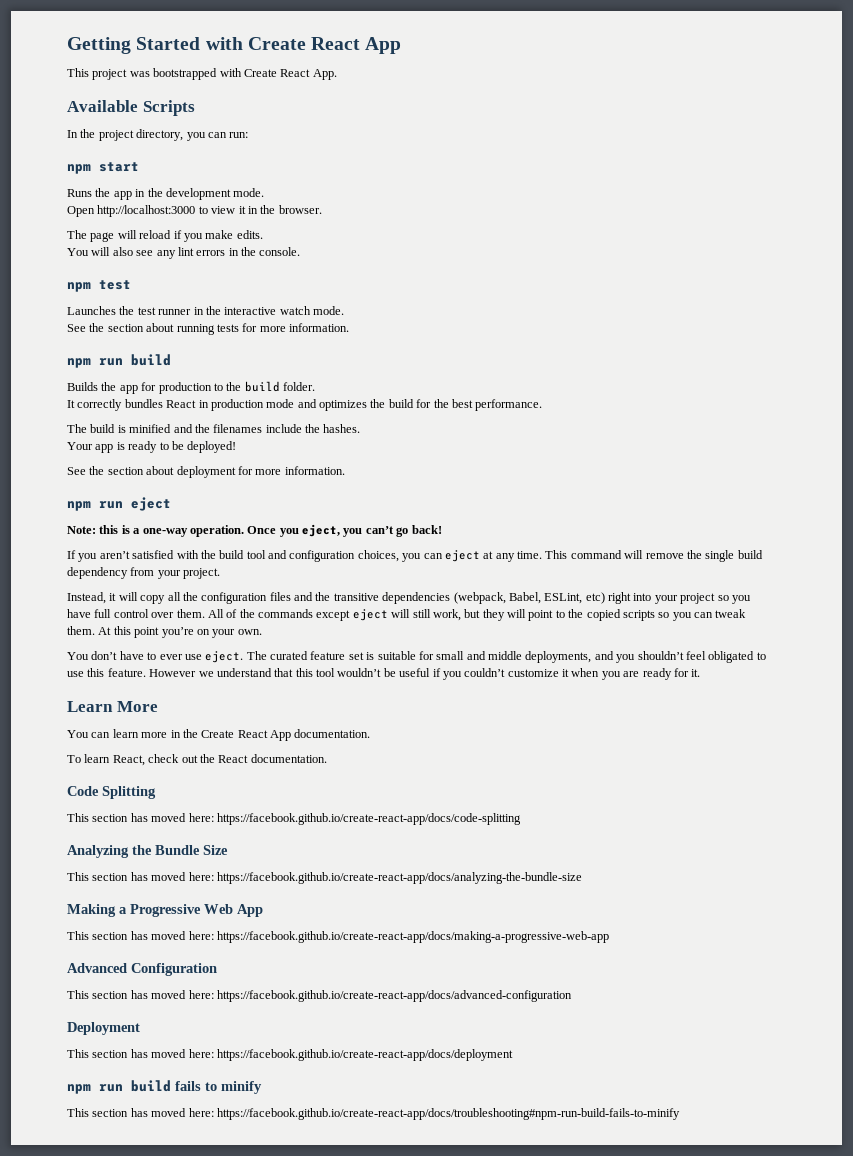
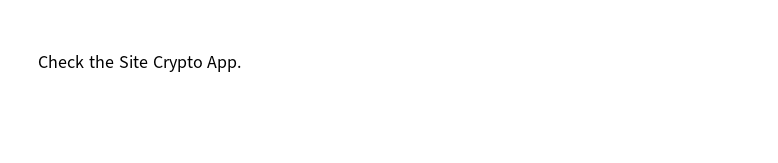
[67,37,402,54] [67,68,337,80] [67,100,195,116] [67,129,249,141] [67,162,139,174] [67,188,265,200] [67,205,322,217] [67,230,263,242] [67,247,301,259] [67,280,131,292] [67,306,344,315] [67,323,349,335] [67,354,171,368] [67,381,315,394] [67,399,543,411] [67,424,361,433] [67,441,237,453] [67,466,345,478] [67,497,171,511] [67,524,442,537] [67,550,763,562] [67,567,221,579] [67,592,751,604] [67,609,747,621] [67,626,262,638] [67,651,766,663] [67,668,701,680] [67,701,158,712] [67,729,371,741] [67,754,327,766] [67,786,156,799] [67,813,521,825] [67,845,228,858] [67,872,582,884] [67,904,263,917] [67,931,609,943] [67,963,217,976] [67,990,572,1002] [67,1022,140,1035] [67,1049,513,1061] [67,1080,262,1094] [67,1108,680,1120] Getting Started with Create React App // This project was bootstrapped with Create React App. // Available Scripts // In the project directory, you can run: // npm start // Runs the app in the development mode. // Open http://localhost:3000 to view it in the browser. // The page will reload if you make edits. // You will also see any lint errors in the console. // npm test // Launches the test runner in the interactive watch mode. // See the section about running tests for more information. // npm run build // Builds the app for production to the build folder. // It correctly bundles React in production mode and optimizes the build for the best performance. // The build is minified and the filenames include the hashes. // Your app is ready to be deployed! // See the section about deployment for more information. // npm run eject // Note: this is a one-way operation. Once you eject, you can’t go back! // If you aren’t satisfied with the build tool and configuration choices, you can eject at any time. This command will remove the single build dependency from your project. // Instead, it will copy all the configuration files and the transitive dependencies (webpack, Babel, ESLint, etc) right into your project so you have full control over them. All of the commands except eject will still work, but they will point to the copied scripts so you can tweak them. At this point you’re on your own. // You don’t have to ever use eject. The curated feature set is suitable for small and middle deployments, and you shouldn’t feel obligated to use this feature. However we understand that this tool wouldn’t be useful if you couldn’t customize it when you are ready for it. // Learn More // You can learn more in the Create React App documentation. // To learn React, check out the React documentation. // Code Splitting // This section has moved here: https://facebook.github.io/create-react-app/docs/code-splitting // Analyzing the Bundle Size // This section has moved here: https://facebook.github.io/create-react-app/docs/analyzing-the-bundle-size // Making a Progressive Web App // This section has moved here: https://facebook.github.io/create-react-app/docs/making-a-progressive-web-app // Advanced Configuration // This section has moved here: https://facebook.github.io/create-react-app/docs/advanced-configuration // Deployment // This section has moved here: https://facebook.github.io/create-react-app/docs/deployment // npm run build fails to minify // This section has moved here: https://facebook.github.io/create-react-app/docs/troubleshooting#npm-run-build-fails-to-minify -> [38,55,242,72] Check the Site Crypto App.

